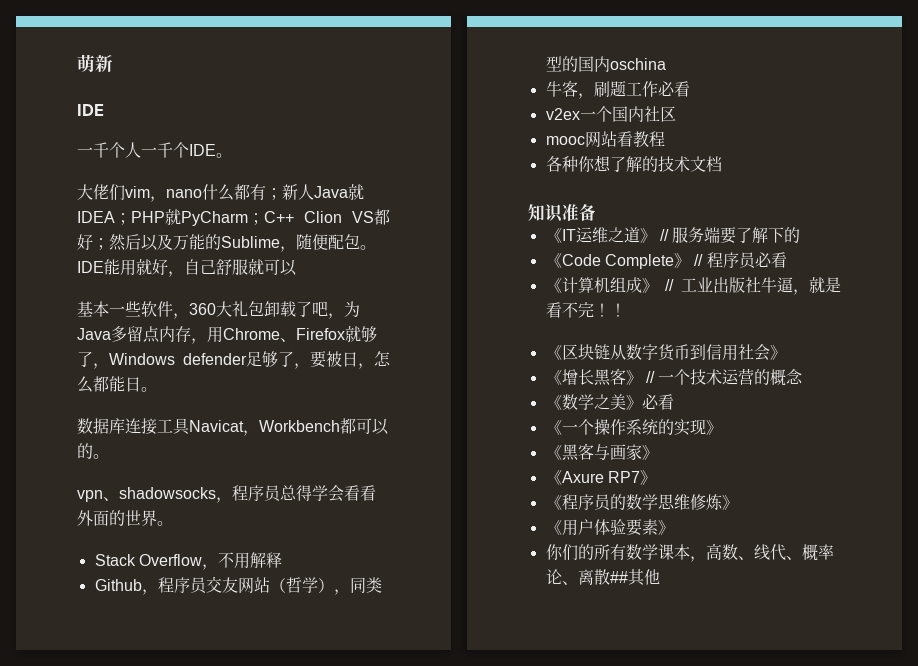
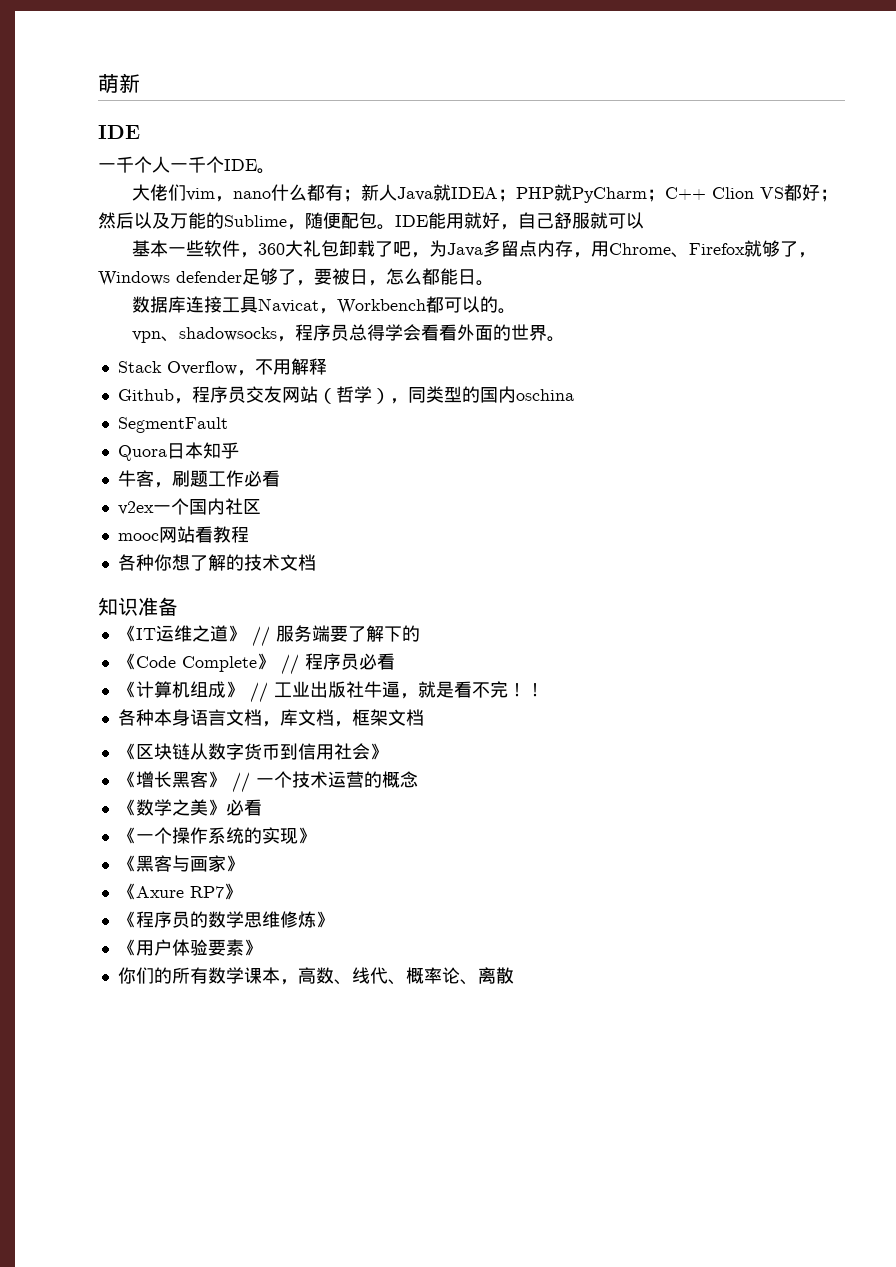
(666, 64) none -> [117,417,228,433] [117,442,239,461] // SegmentFault // Quora日本知乎
(626, 310) none -> [117,709,424,727] // 各种本身语言文档，库文档，框架文档
[609,569,660,586] ##其他 -> (514, 975) none

